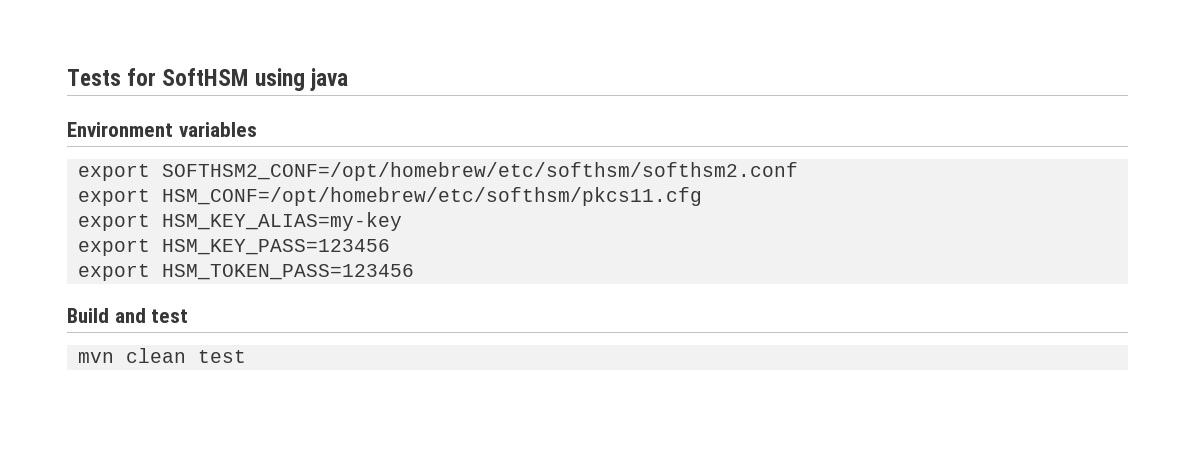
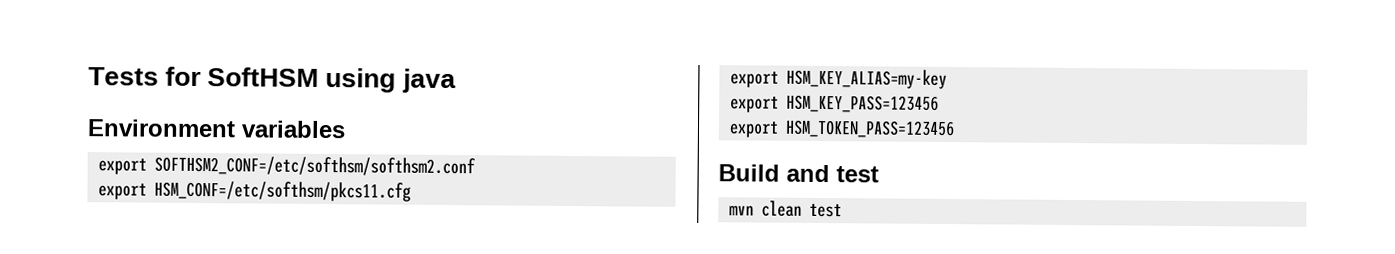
[162,162,799,181] [78,187,703,206] SOFTHSM2_CONF=/opt/homebrew/etc/softhsm/softhsm2.conf // export HSM_CONF=/opt/homebrew/etc/softhsm/pkcs11.cfg -> [154,155,477,177] [98,180,412,202] SOFTHSM2_CONF=/etc/softhsm/softhsm2.conf // export HSM_CONF=/etc/softhsm/pkcs11.cfg

